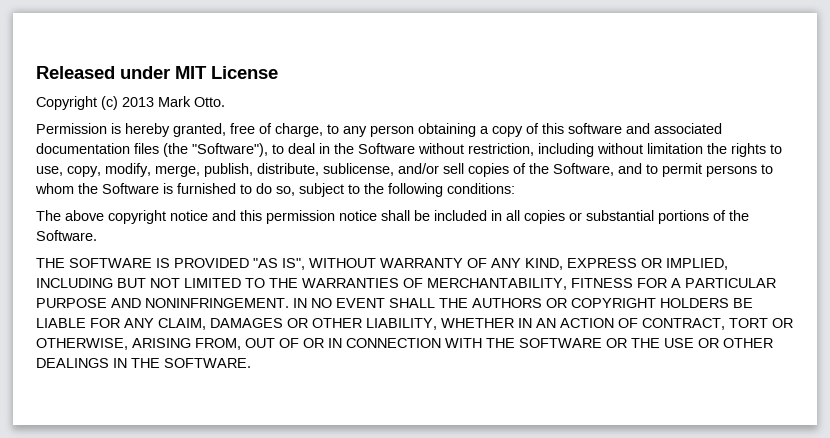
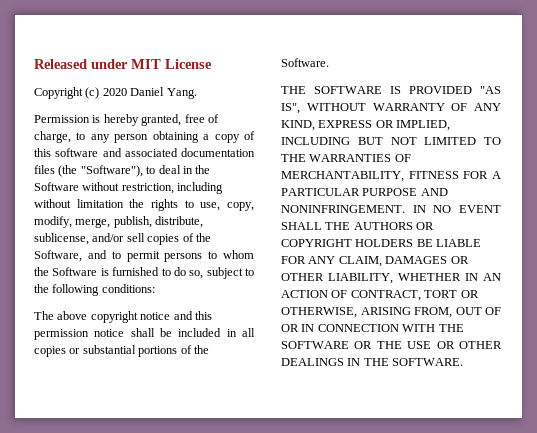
[122,96,225,107] 2013 Mark Otto. -> [102,87,197,99] 2020 Daniel Yang.

